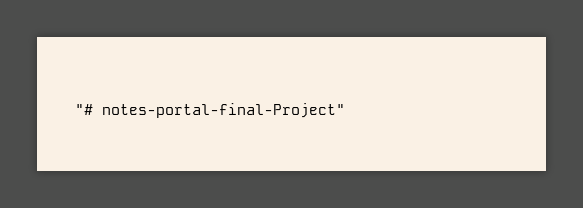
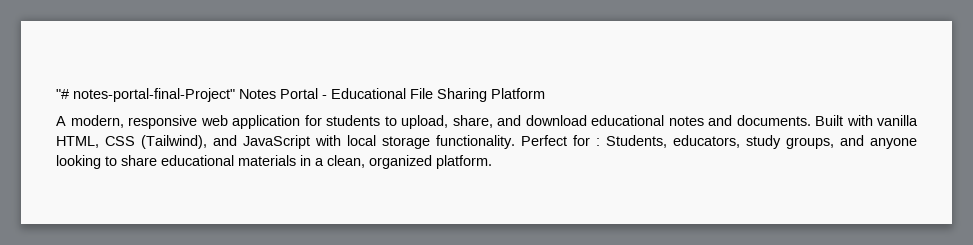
(345, 110) none -> [239,88,545,102] [56,115,918,129] [56,135,917,149] [56,155,492,169] Notes Portal - Educational File Sharing Platform // A modern, responsive web application for students to upload, share, and download educational notes and documents. Built with vanilla HTML, CSS (Tailwind), and JavaScript with local storage functionality. Perfect for : Students, educators, study groups, and anyone looking to share educational materials in a clean, organized platform.

